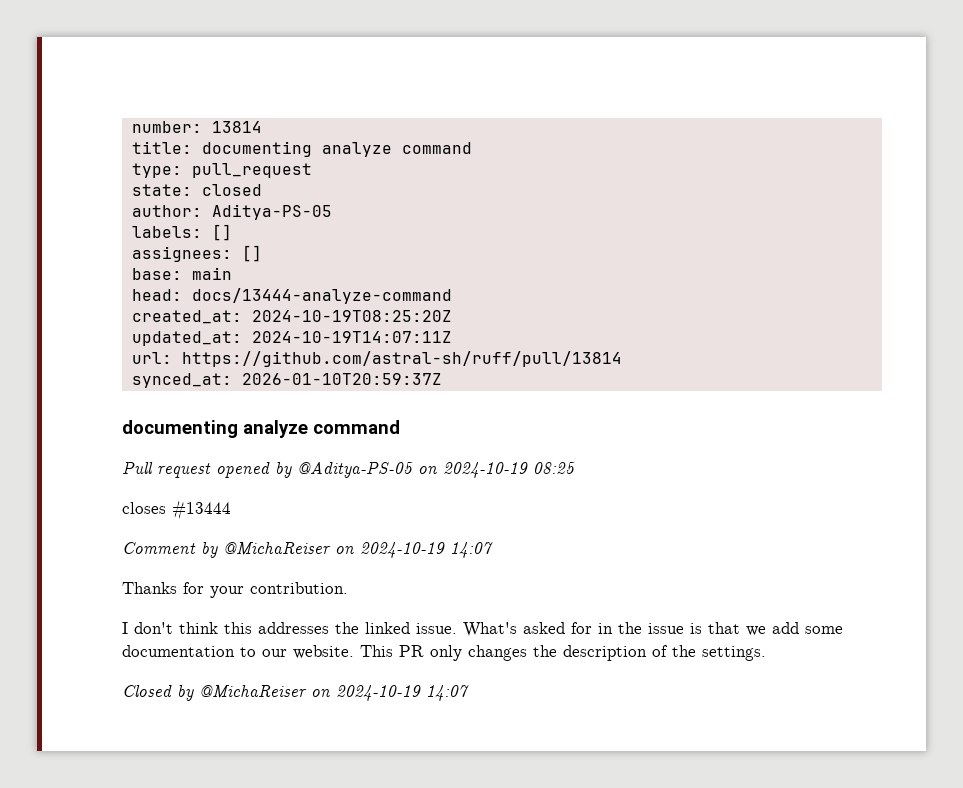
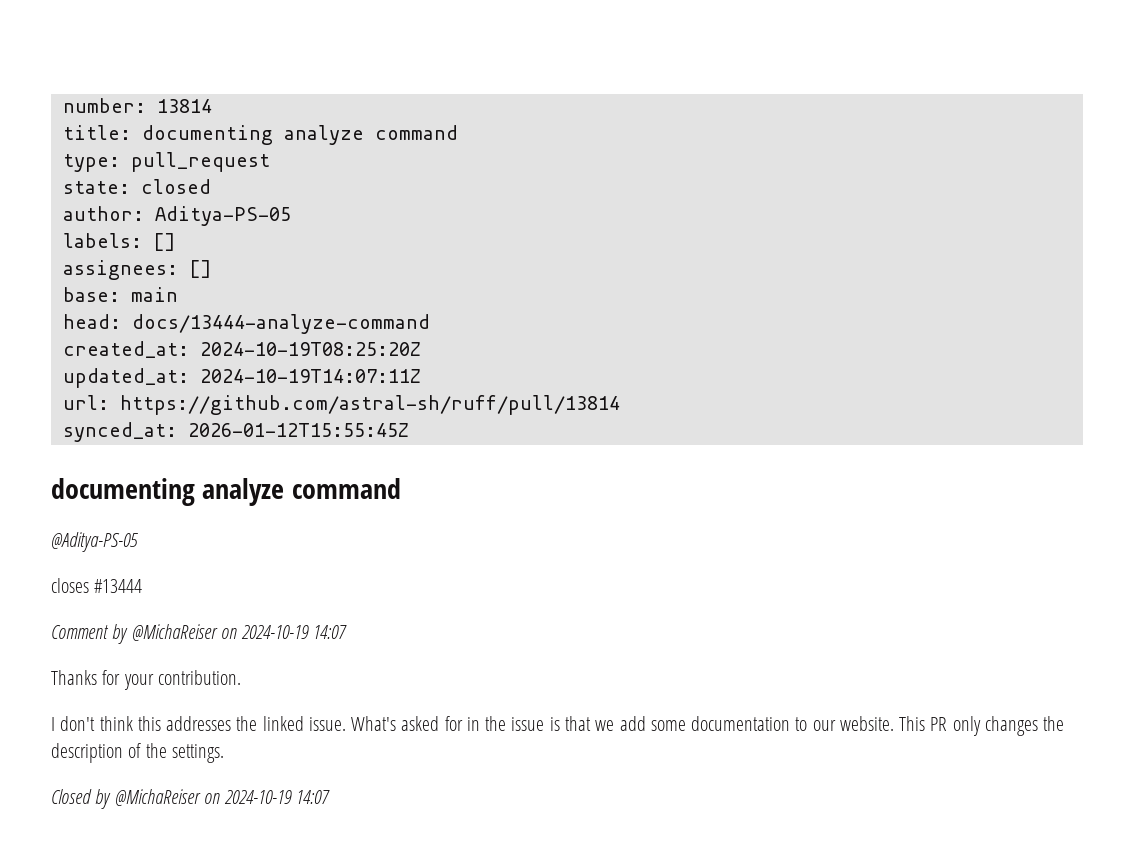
[241,373,442,385] [122,420,400,438] [122,462,575,478] 2026-01-10T20:59:37Z // documenting analyze command // Pull request opened by @Aditya-PS-05 on 2024-10-19 08:25 -> [187,423,409,437] [51,478,401,506] [51,532,138,552] 2026-01-12T15:55:45Z // documenting analyze command // @Aditya-PS-05

